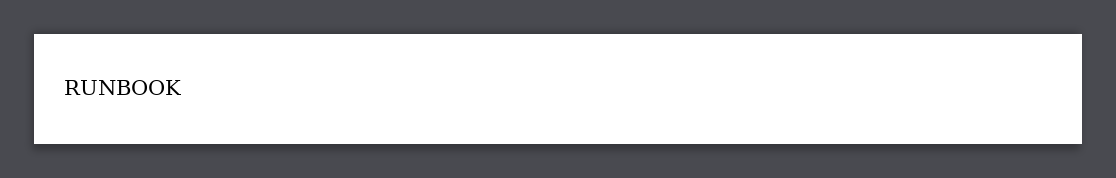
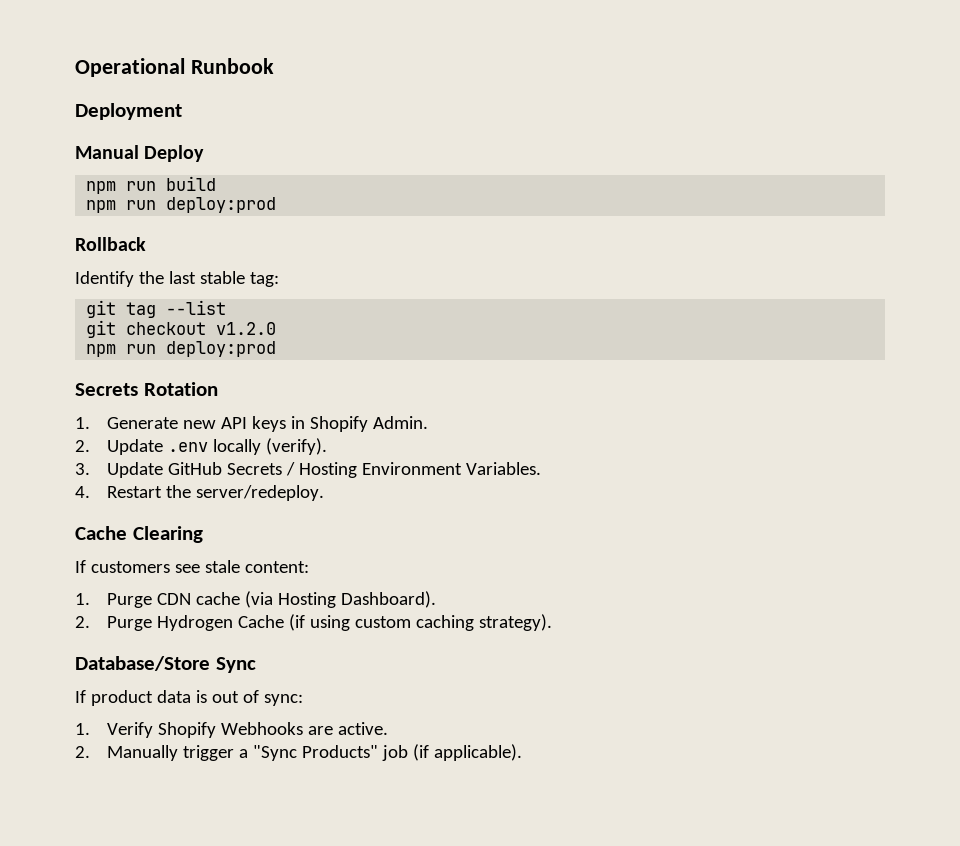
[64,80,181,95] RUNBOOK -> [75,58,274,77] [75,103,182,120] [75,145,205,162] [86,176,217,194] [86,197,277,213] [75,237,146,251] [75,271,279,287] [86,300,227,318] [86,320,277,338] [86,341,277,357] [75,382,218,396] [75,416,429,432] [75,438,328,455] [75,462,542,478] [75,485,325,501] [75,526,203,543] [75,560,309,573] [75,591,437,608] [75,614,553,631] [75,656,256,673] [75,690,303,706] [75,722,389,738] [75,744,523,761] Operational Runbook // Deployment // Manual Deploy // npm run build // npm run deploy:prod // Rollback // Identify the last stable tag: // git tag --list // git checkout v1.2.0 // npm run deploy:prod // Secrets Rotation // 1. Generate new API keys in Shopify Admin. // 2. Update .env locally (verify). // 3. Update GitHub Secrets / Hosting Environment Variables. // 4. Restart the server/redeploy. // Cache Clearing // If customers see stale content: // 1. Purge CDN cache (via Hosting Dashboard). // 2. Purge Hydrogen Cache (if using custom caching strategy). // Database/Store Sync // If product data is out of sync: // 1. Verify Shopify Webhooks are active. // 2. Manually trigger a "Sync Products" job (if applicable).

